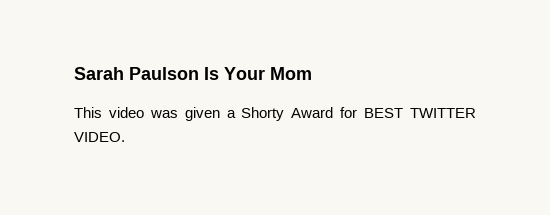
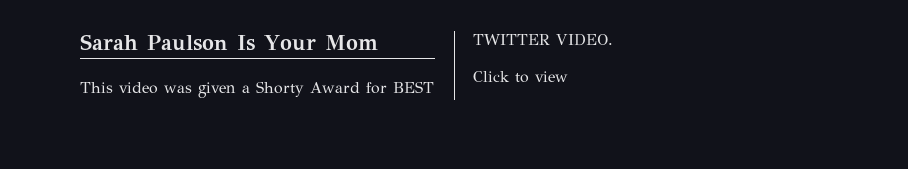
(125, 137) none -> [473,71,568,83] // Click to view

